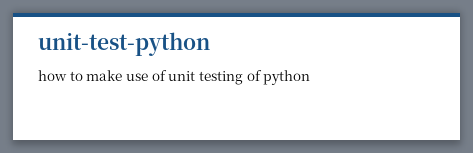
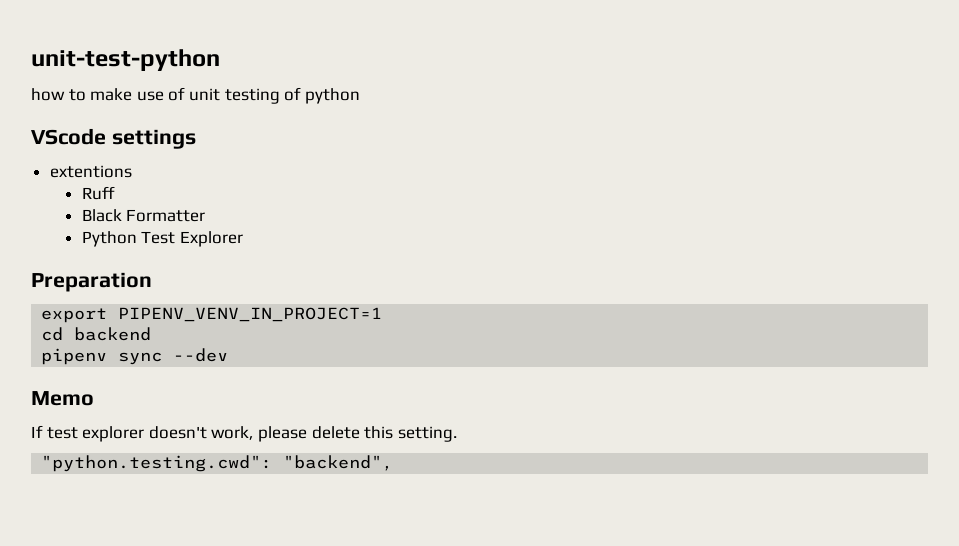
(311, 77) none -> [31,128,196,149] [49,165,132,178] [81,186,115,200] [81,209,206,222] [81,231,243,247] [31,272,152,292] [41,307,383,323] [41,327,152,341] [41,348,229,365] [31,391,94,406] [31,425,457,442] [41,455,394,472] // VScode settings // extentions // Ruff // Black Formatter // Python Test Explorer // Preparation // export PIPENV_VENV_IN_PROJECT=1 // cd backend // pipenv sync --dev // Memo // If test explorer doesn't work, please delete this setting. // "python.testing.cwd": "backend",

